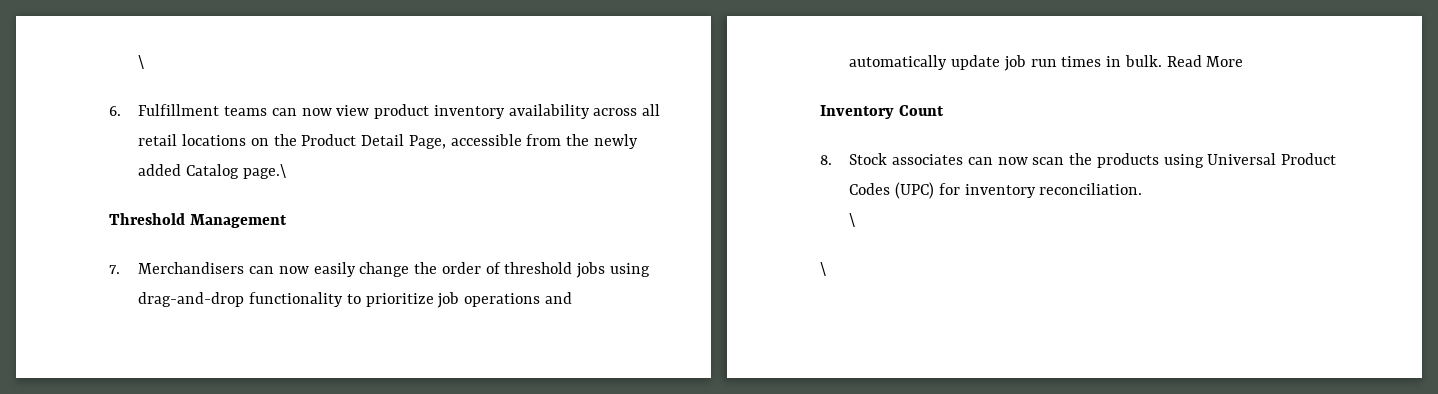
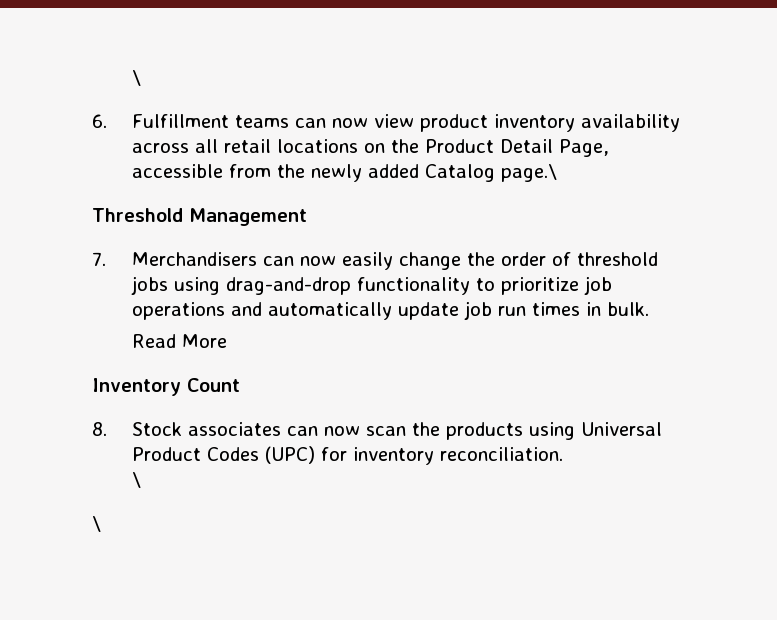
(1162, 61) none -> (649, 309) //

